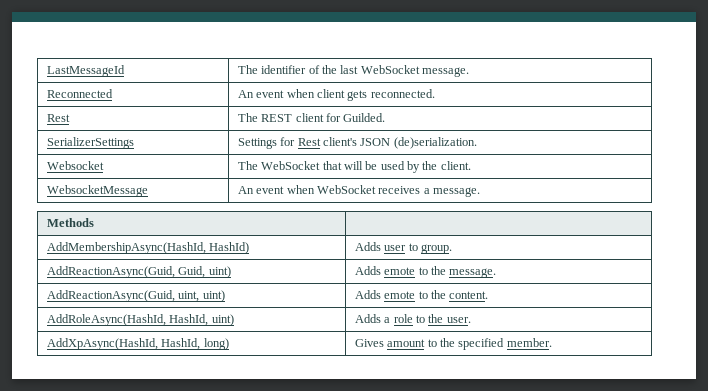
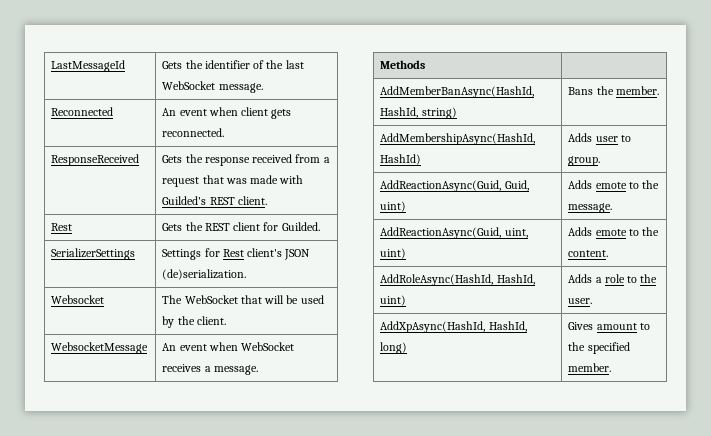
[237,65,258,74] The -> [162,60,203,69] Gets the
(435, 93) none -> [51,154,140,166] [162,154,330,166] [162,175,304,187] [162,196,267,205] // ResponseReceived | Gets the response received from a request that was made with Guilded's REST client.
[237,113,258,122] The -> [162,222,203,231] Gets the
(94, 222) none -> [380,86,535,98] [380,107,457,119] [568,86,659,95] // AddMemberBanAsync(HashId, HashId, string) | Bans the member.

